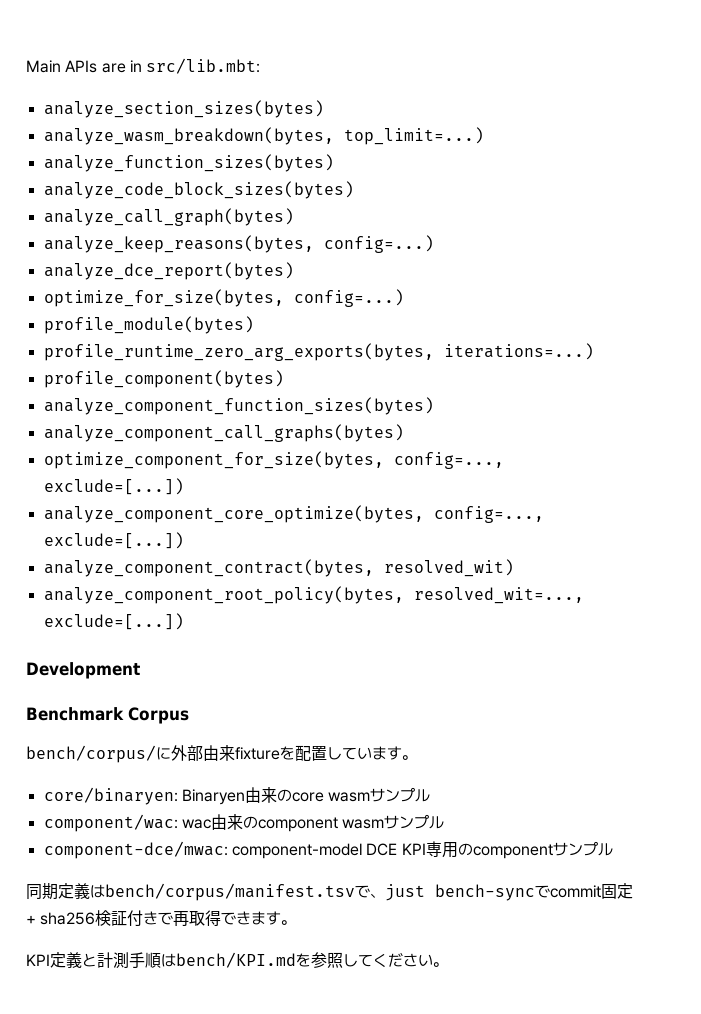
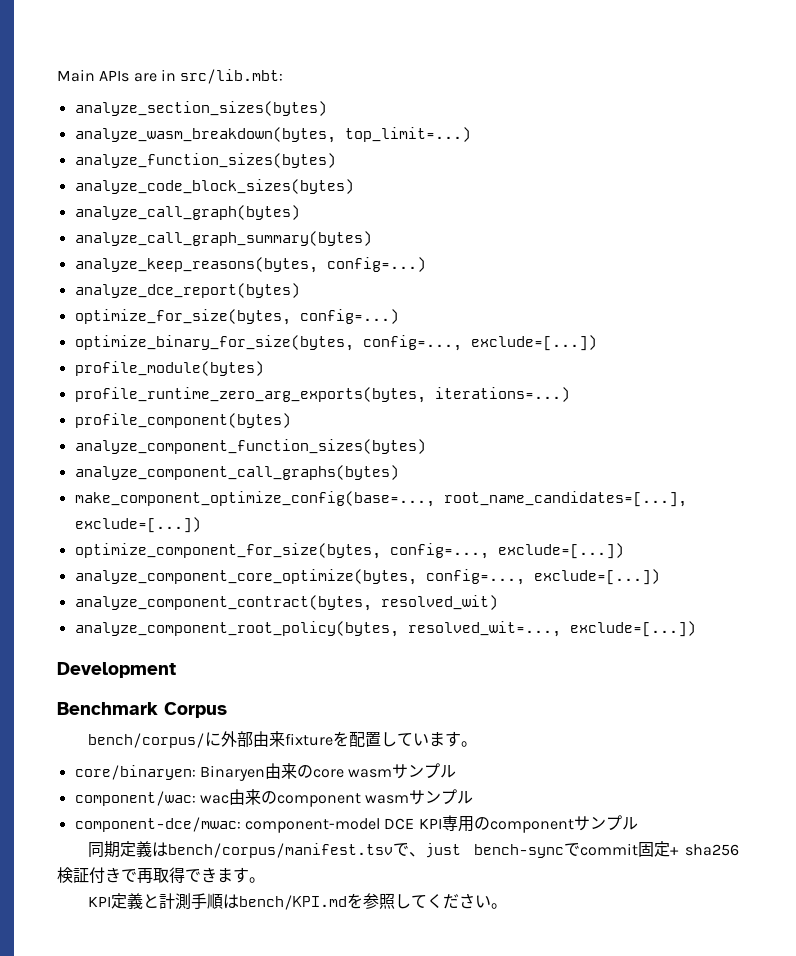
(294, 217) none -> [74,231,372,246] // analyze_call_graph_summary(bytes)
(404, 298) none -> [74,335,597,351] // optimize_binary_for_size(bytes, config=..., exclude=[...])
(404, 433) none -> [74,491,687,507] [74,517,201,533] // make_component_optimize_config(base=..., root_name_candidates=[...], exclude=[...])

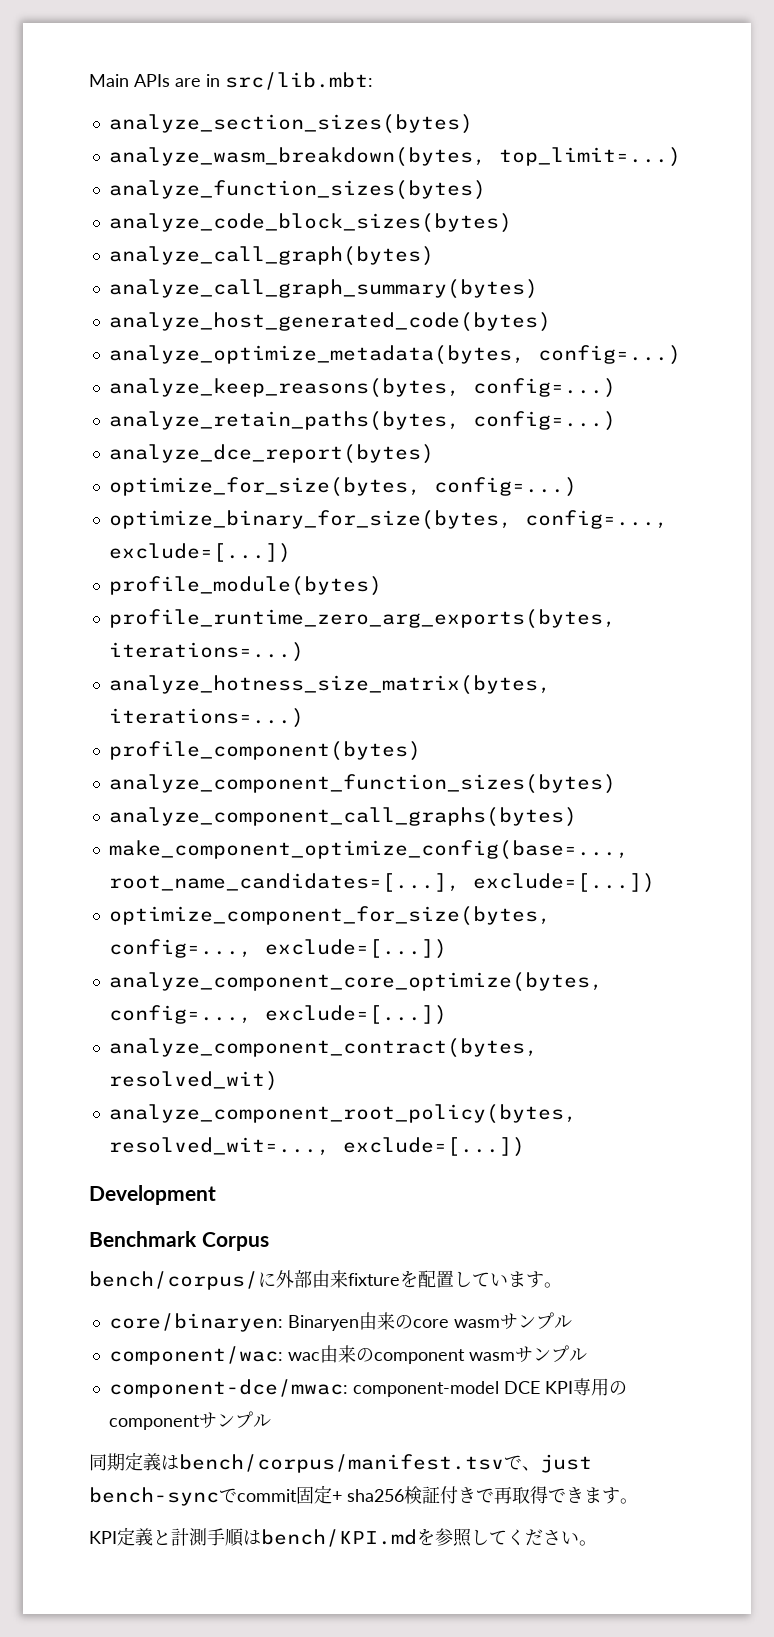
(372, 238) none -> [108,312,551,332] [108,345,681,365] // analyze_host_generated_code(bytes) // analyze_optimize_metadata(bytes, config=...)
(426, 264) none -> [108,411,616,431] // analyze_retain_paths(bytes, config=...)
(570, 394) none -> [108,675,551,695] [108,708,304,728] // analyze_hotness_size_matrix(bytes, iterations=...)

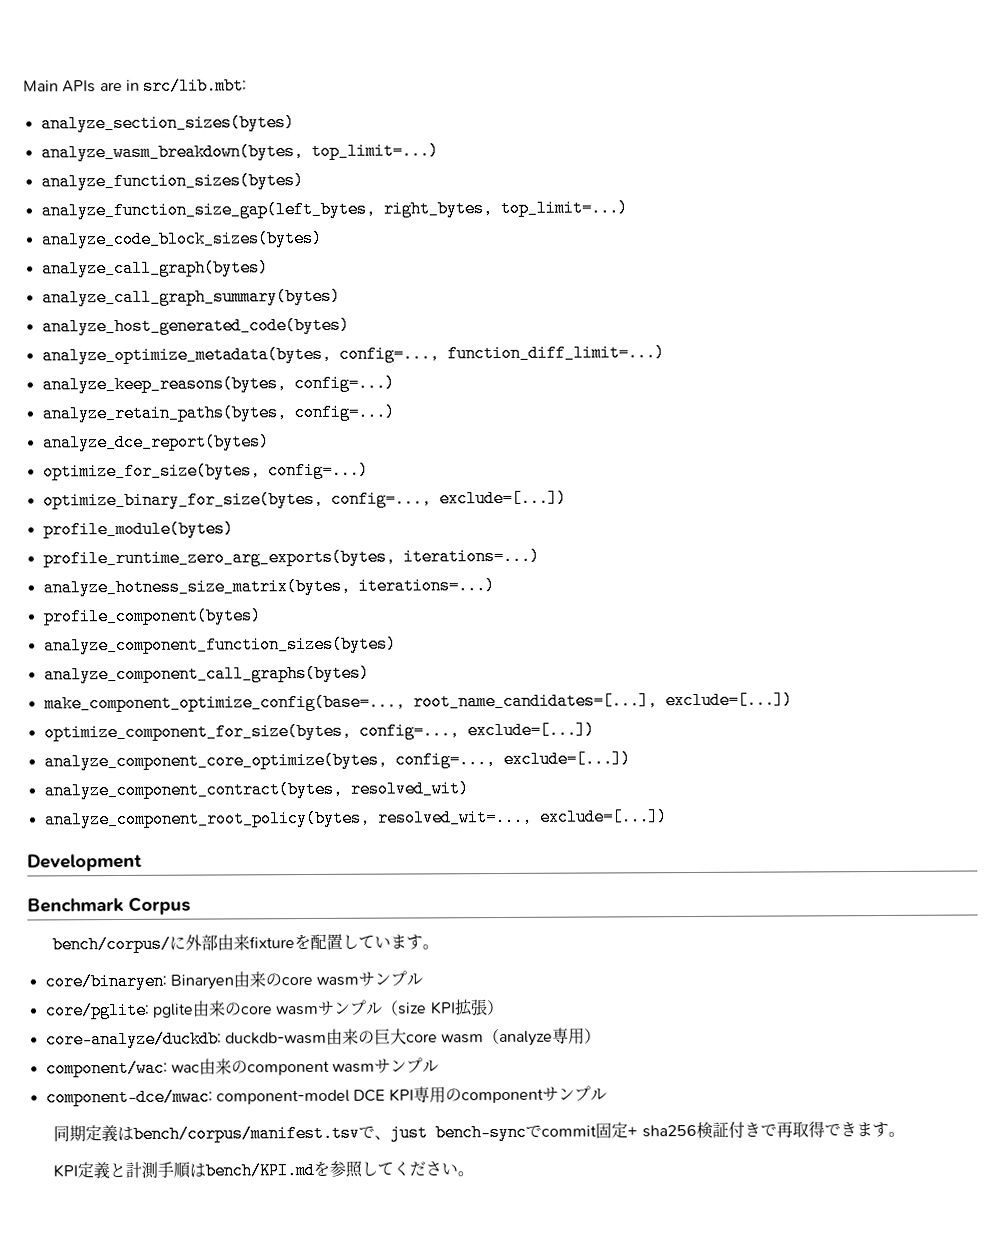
(486, 190) none -> [40,199,628,220] // analyze_function_size_gap(left_bytes, right_bytes, top_limit=...)
[537,345,681,365] config=...) -> [338,344,665,363] config=..., function_diff_limit=...)
(572, 1321) none -> [44,999,504,1020] [45,1027,602,1049] // core/pglite: pglite由来のcore wasmサンプル（size KPI拡張） // core-analyze/duckdb: duckdb-wasm由来の巨大core wasm（analyze専用）

